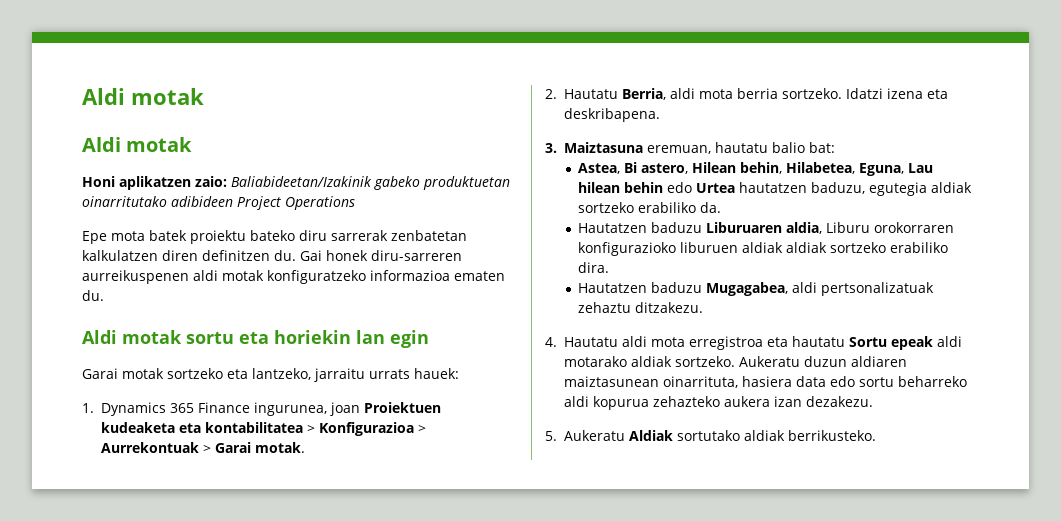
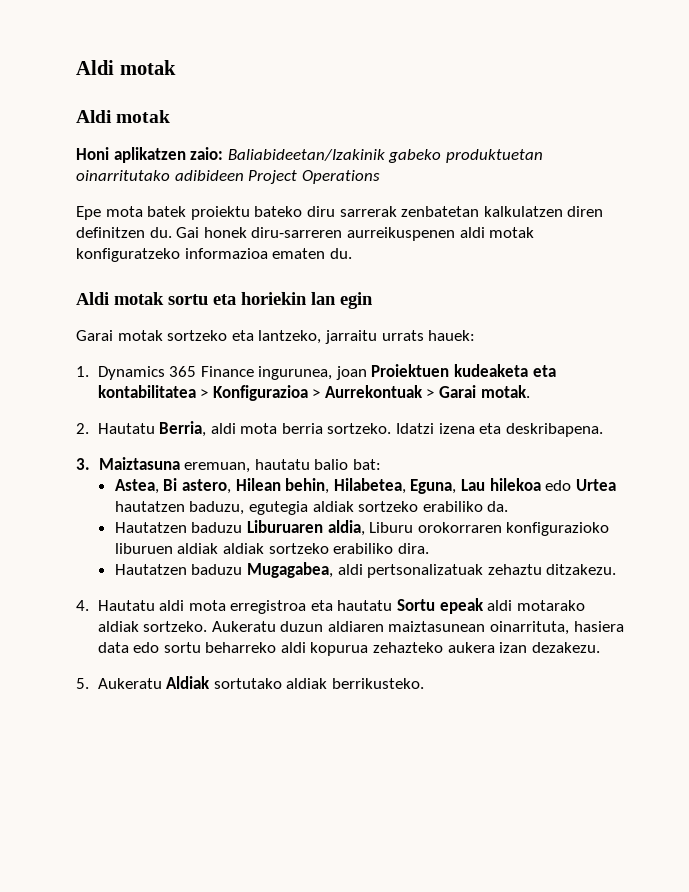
[578,182,664,193] hilean behin -> [489,478,541,491] hilekoa

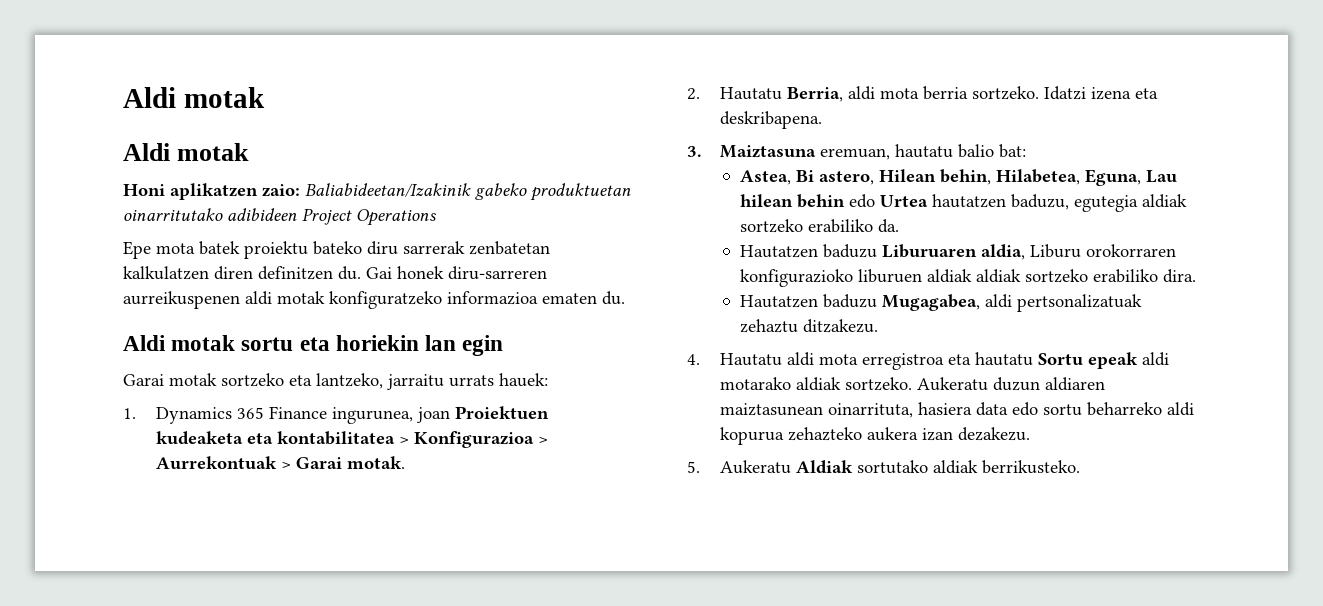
[489,478,541,491] hilekoa -> [740,194,846,208] hilean behin

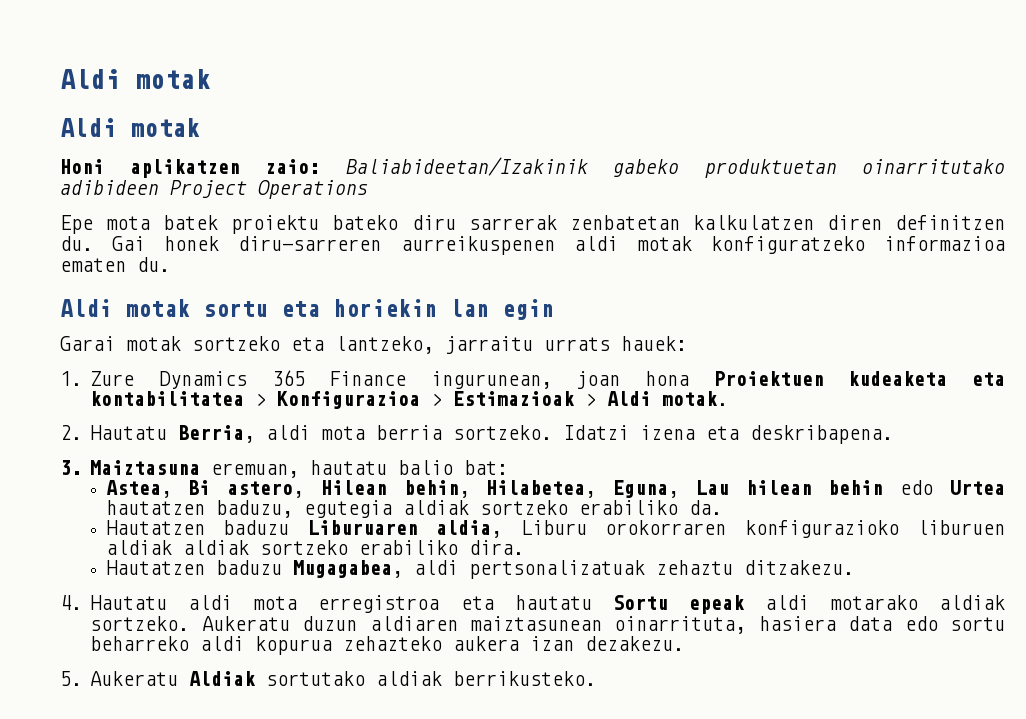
(136, 413) none -> [90,371,135,386] Zure
[331,407,450,424] ingurunea, joan -> [430,371,690,389] ingurunean, joan hona
[155,456,342,470] Aurrekontuak > Garai -> [453,391,652,406] Estimazioak > Aldi

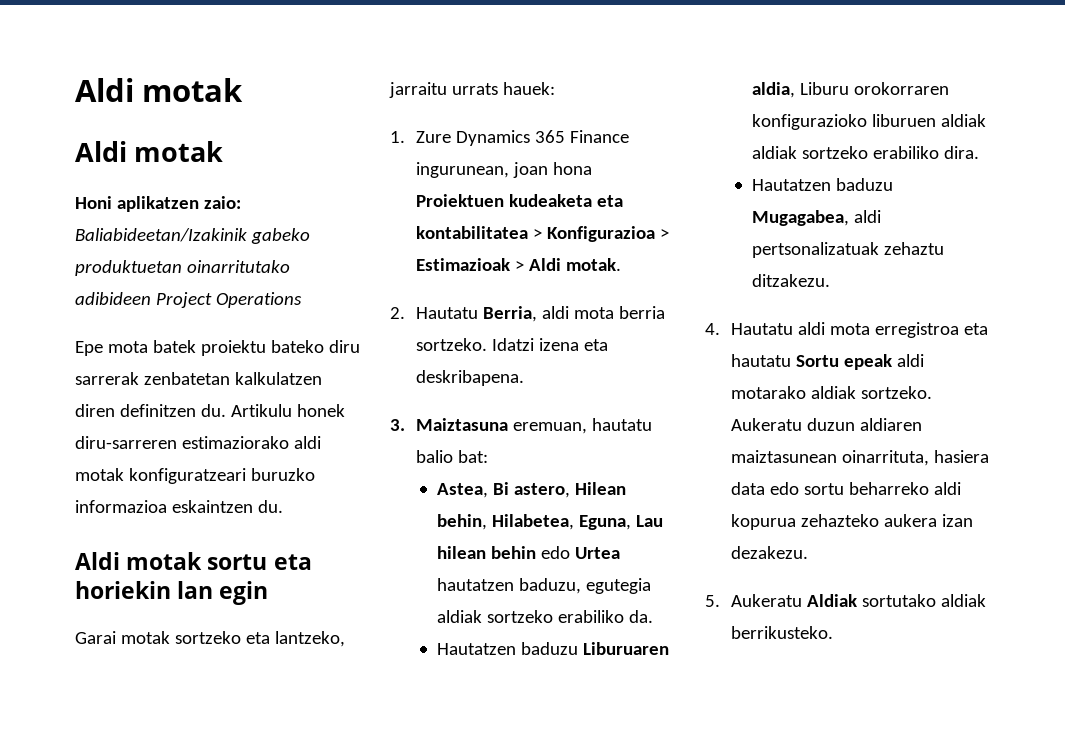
[112,236,146,251] Gai -> [230,404,292,417] Artikulu
[400,236,555,255] aurreikuspenen -> [181,436,289,449] estimaziorako
[710,236,1005,254] [60,258,126,272] konfiguratzeko informazioa ematen -> [128,468,315,484] [75,500,253,513] konfiguratzeari buruzko informazioa eskaintzen

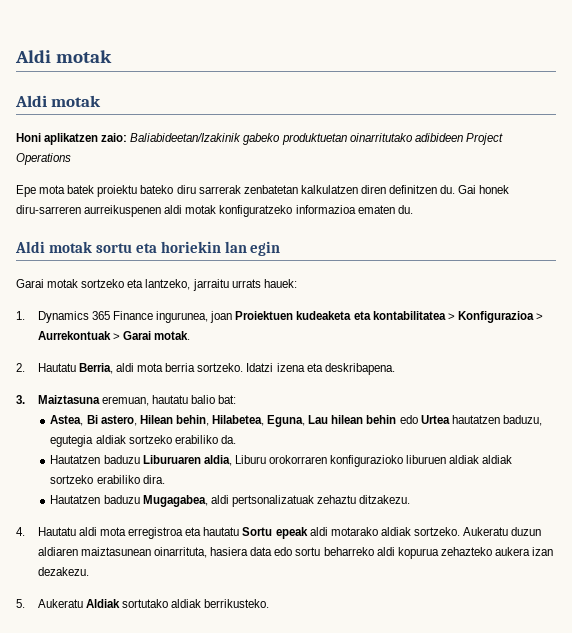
[230,404,292,417] Artikulu -> [458,185,477,194] Gai
[181,436,289,449] estimaziorako -> [84,205,162,217] aurreikuspenen
[128,468,315,484] [75,500,253,513] konfiguratzeari buruzko informazioa eskaintzen -> [219,205,395,217] konfiguratzeko informazioa ematen
[416,131,452,143] Zure -> (25, 315) none
[416,162,593,178] ingurunean, joan hona -> [156,311,233,323] ingurunea, joan
[416,258,562,271] Estimazioak > Aldi -> [37,331,152,340] Aurrekontuak > Garai

